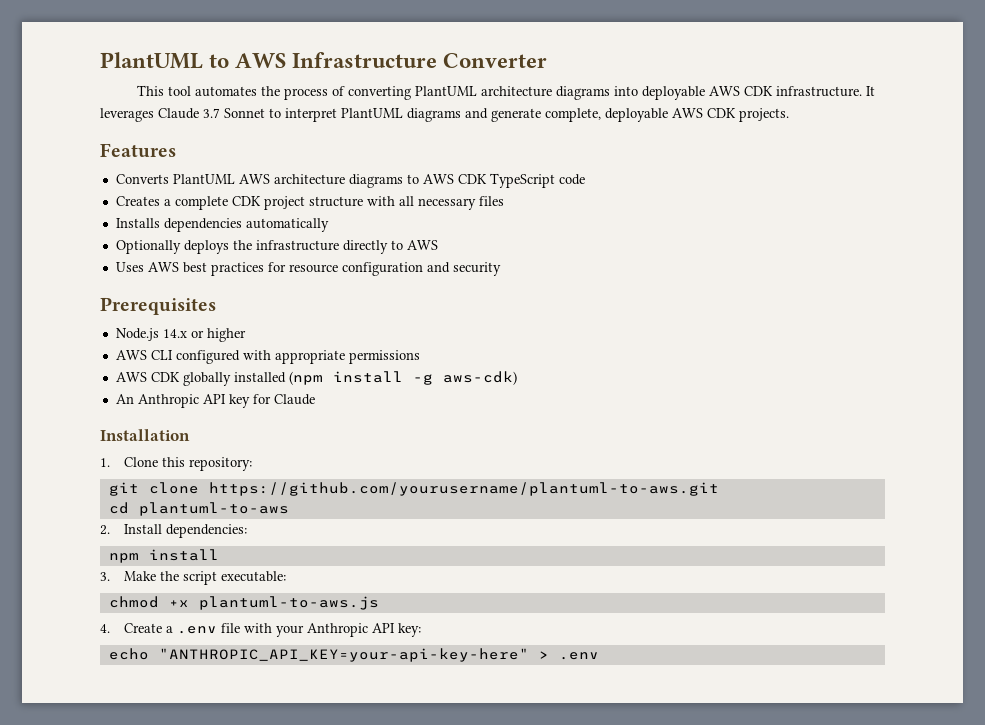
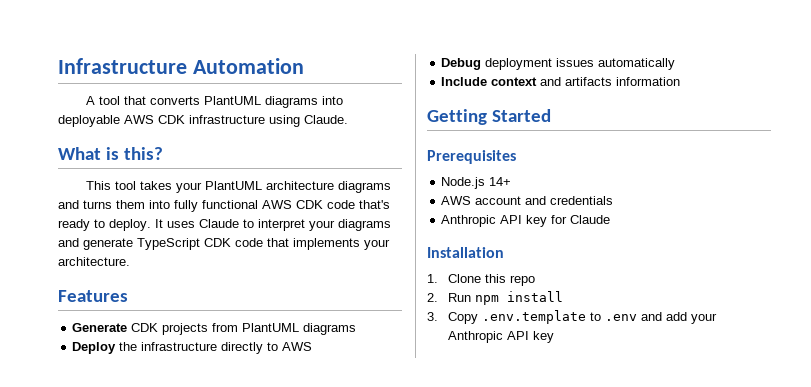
[100,52,548,69] [137,85,553,100] PlantUML to AWS Infrastructure Converter // This tool automates the process of converting PlantUML architecture -> [58,58,304,74] [86,96,262,105] Infrastructure Automation // A tool that converts PlantUML
[776,86,876,97] [100,108,265,122] infrastructure. It leverages Claude 3.7 Sonnet -> [189,115,348,127] [58,147,163,160] [86,181,392,193] [58,200,390,212] [58,219,239,231] infrastructure using Claude. // What is this? // This tool takes your PlantUML architecture diagrams and turns them into fully functional AWS CDK code that's ready to deploy. It uses Claude
[341,108,403,118] PlantUML -> [309,220,335,231] your
[545,108,789,122] [100,143,176,158] [115,173,585,188] [115,196,504,210] [115,218,329,232] [115,240,229,254] complete, deployable AWS CDK projects. // Features // Converts PlantUML AWS architecture diagrams to AWS CDK TypeScript code // Creates a complete CDK project structure with all necessary files // Installs dependencies automatically // Optionally deploys -> [137,238,390,250] [58,257,130,266] [58,290,128,302] [72,323,357,335] [72,342,117,354] TypeScript CDK code that implements your architecture. // Features // Generate CDK projects from PlantUML diagrams // Deploy
[115,262,501,276] [100,297,216,315] [115,328,246,342] [115,350,420,364] [115,371,517,386] [115,394,134,404] Uses AWS best practices for resource configuration and security // Prerequisites // Node.js 14.x or higher // AWS CLI configured with appropriate permissions // AWS CDK globally installed (npm install -g aws-cdk) // An -> [441,58,676,70] [441,77,681,86] [427,109,551,125] [427,150,516,164] [441,177,512,189] [441,196,614,205] Debug deployment issues automatically // Include context and artifacts information // Getting Started // Prerequisites // Node.js 14+ // AWS account and credentials //
[188,457,252,471] [108,482,719,496] [108,502,289,516] repository: // git clone https://github.com/yourusername/plantuml-to-aws.git // cd plantuml-to-aws -> [509,275,535,286] repo
[123,524,247,538] Install dependencies: // -> [447,293,471,302] Run
[123,571,286,585] [108,596,379,610] [100,623,421,637] [108,648,599,662] Make the script executable: // chmod +x plantuml-to-aws.js // 4. Create a .env file with your Anthropic API key: // echo "ANTHROPIC_API_KEY=your-api-key-here" > .env -> [447,310,717,324] [447,331,554,343] Copy .env.template to .env and add your Anthropic API key

